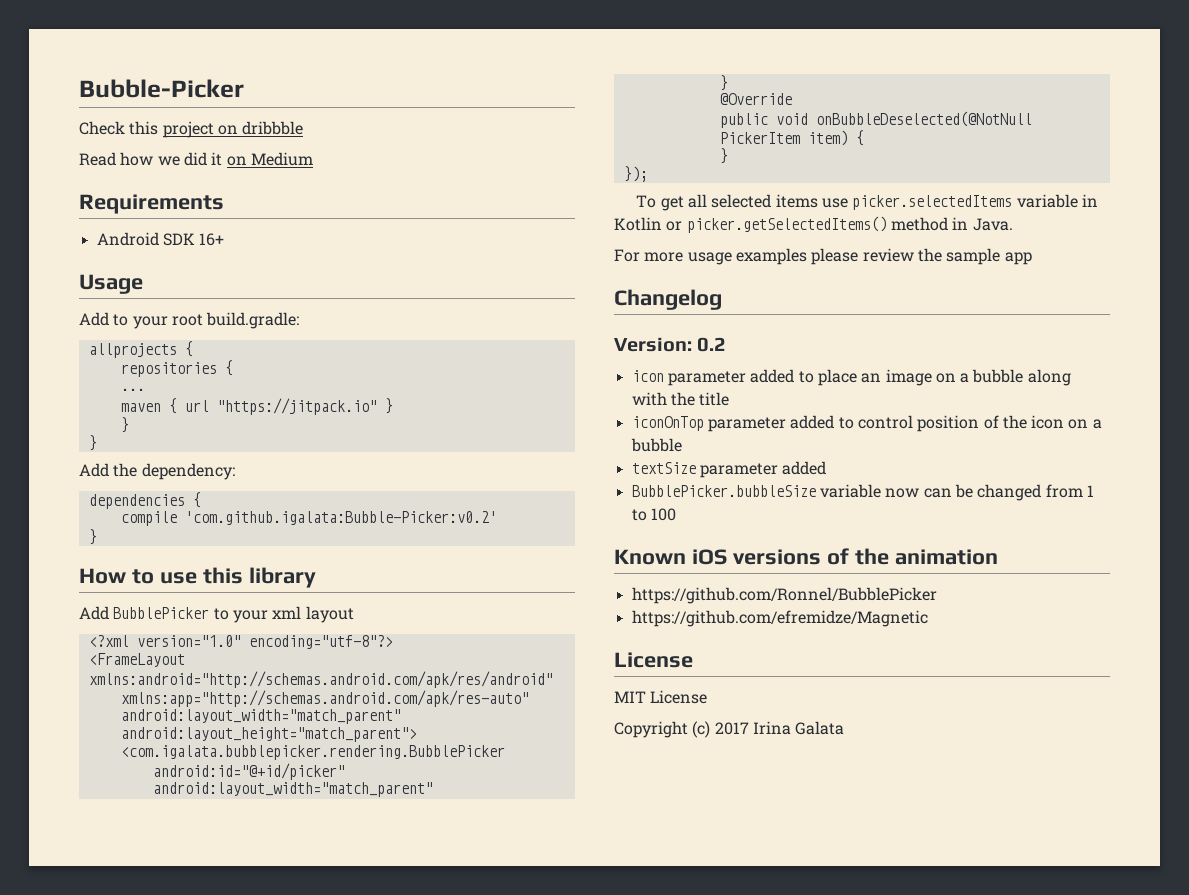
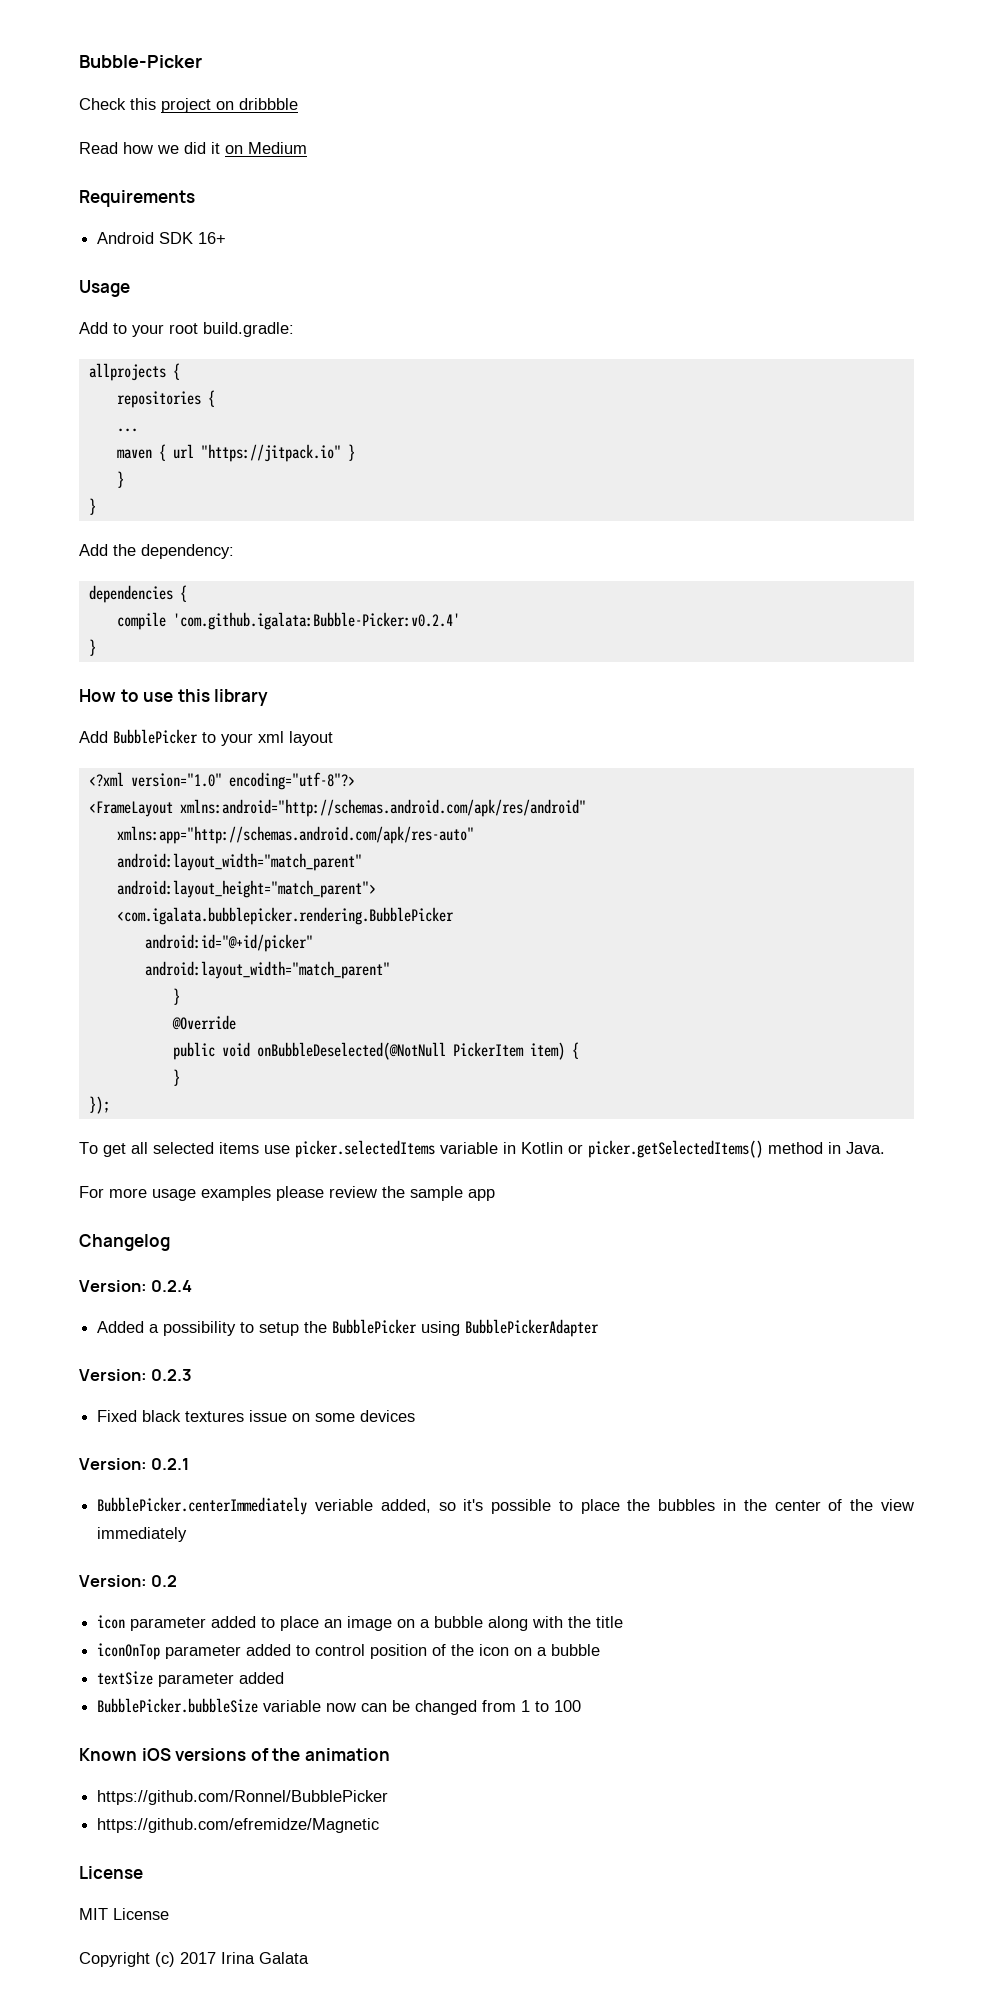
[184,511,497,525] 'com.github.igalata:Bubble-Picker:v0.2' -> [172,612,460,630] 'com.github.igalata:Bubble-Picker:v0.2.4'
(722, 299) none -> [79,1280,193,1292] [97,1319,600,1337] [79,1369,193,1381] [97,1410,416,1422] [79,1458,190,1470] [97,1497,914,1515] [97,1527,188,1542] // Version: 0.2.4 // Added a possibility to setup the BubblePicker using BubblePickerAdapter // Version: 0.2.3 // Fixed black textures issue on some devices // Version: 0.2.1 // BubblePicker.centerImmediately veriable added, so it's possible to place the bubbles in the center of the view immediately

